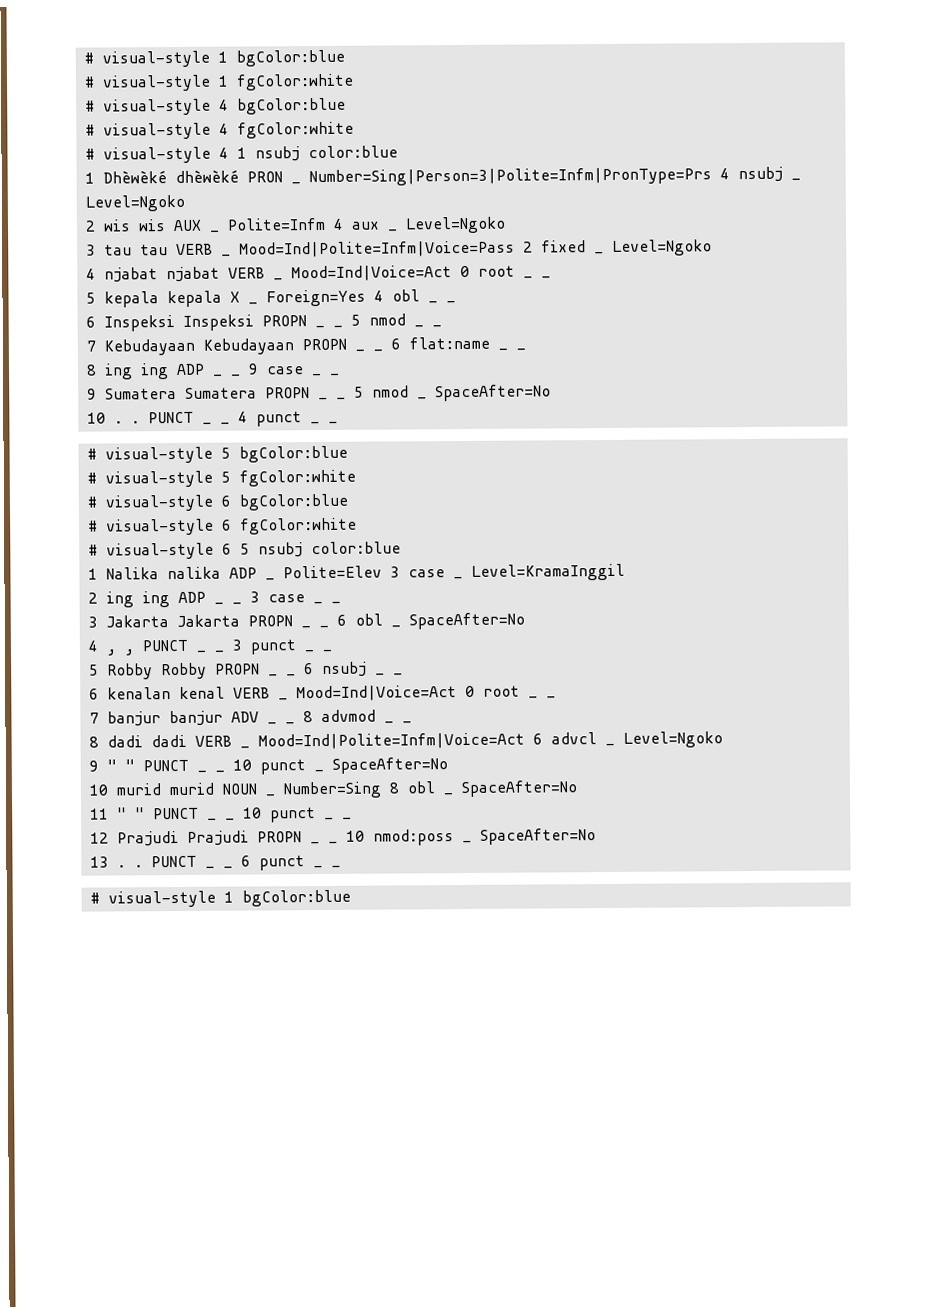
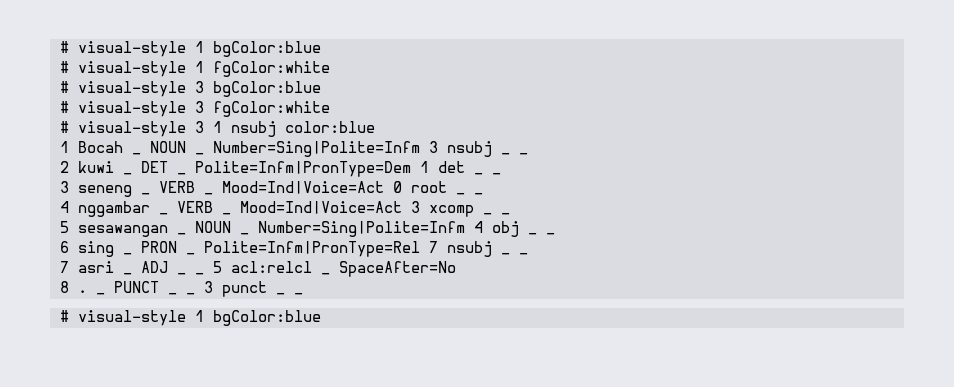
[219,97,346,115] [85,121,354,140] [85,146,229,164] 4 bgColor:blue // # visual-style 4 fgColor:white // # visual-style 4 -> [194,81,321,97] [59,101,330,117] [59,121,204,137] 3 bgColor:blue // # visual-style 3 fgColor:white // # visual-style 3
[103,166,801,187] [85,194,185,212] [85,216,506,234] [86,239,712,258] [86,265,551,283] [86,289,456,308] [86,313,442,332] [86,336,526,356] [86,363,340,380] [87,384,551,402] [87,411,338,427] [87,445,348,464] [87,469,356,488] [87,493,348,512] [88,517,357,536] [88,541,401,560] [88,563,625,581] [88,591,341,608] [88,612,525,630] [88,640,135,656] Dhèwèké dhèwèké PRON _ Number=Sing|Person=3|Polite=Infm|PronType=Prs 4 nsubj _ Level=Ngoko // 2 wis wis AUX _ Polite=Infm 4 aux _ Level=Ngoko // 3 tau tau VERB _ Mood=Ind|Polite=Infm|Voice=Pass 2 fixed _ Level=Ngoko // 4 njabat njabat VERB _ Mood=Ind|Voice=Act 0 root _ _ // 5 kepala kepala X _ Foreign=Yes 4 obl _ _ // 6 Inspeksi Inspeksi PROPN _ _ 5 nmod _ _ // 7 Kebudayaan Kebudayaan PROPN _ _ 6 flat:name _ _ // 8 ing ing ADP _ _ 9 case _ _ // 9 Sumatera Sumatera PROPN _ _ 5 nmod _ SpaceAfter=No // 10 . . PUNCT _ _ 4 punct _ _ // # visual-style 5 bgColor:blue // # visual-style 5 fgColor:white // # visual-style 6 bgColor:blue // # visual-style 6 fgColor:white // # visual-style 6 5 nsubj color:blue // 1 Nalika nalika ADP _ Polite=Elev 3 case _ Level=KramaInggil // 2 ing ing ADP _ _ 3 case _ _ // 3 Jakarta Jakarta PROPN _ _ 6 obl _ SpaceAfter=No // 4 , , -> [77,141,123,153] [131,153,141,155] [149,141,186,153] [194,141,528,157] [59,161,114,173] [122,173,132,175] [140,161,168,173] [176,161,465,177] [473,173,501,175] [59,181,150,197] [158,181,195,193] [203,181,447,195] [455,193,483,195] [59,201,168,217] [176,201,213,213] [221,201,510,217] [59,221,186,237] [194,221,231,233] [239,221,555,237] [59,241,132,257] [140,241,177,253] [185,241,528,257] [59,261,114,273] [122,273,132,275] [140,261,168,273] [176,273,204,275] [212,261,312,273] [320,261,456,277] [59,281,87,293] [95,293,105,295] Bocah _ NOUN _ Number=Sing|Polite=Infm 3 nsubj _ _ // 2 kuwi _ DET _ Polite=Infm|PronType=Dem 1 det _ _ // 3 seneng _ VERB _ Mood=Ind|Voice=Act 0 root _ _ // 4 nggambar _ VERB _ Mood=Ind|Voice=Act 3 xcomp _ _ // 5 sesawangan _ NOUN _ Number=Sing|Polite=Infm 4 obj _ _ // 6 sing _ PRON _ Polite=Infm|PronType=Rel 7 nsubj _ _ // 7 asri _ ADJ _ _ 5 acl:relcl _ SpaceAfter=No // 8 . _
[89,661,403,680] [89,685,556,702] [89,709,412,727] [89,731,723,750] [89,757,448,775] [89,780,577,799] [90,807,352,823] [90,828,596,847] [90,855,341,871] // 5 Robby Robby PROPN _ _ 6 nsubj _ _ // 6 kenalan kenal VERB _ Mood=Ind|Voice=Act 0 root _ _ // 7 banjur banjur ADV _ _ 8 advmod _ _ // 8 dadi dadi VERB _ Mood=Ind|Polite=Infm|Voice=Act 6 advcl _ Level=Ngoko // 9 " " PUNCT _ _ 10 punct _ SpaceAfter=No // 10 murid murid NOUN _ Number=Sing 8 obl _ SpaceAfter=No // 11 " " PUNCT _ _ 10 punct _ _ // 12 Prajudi Prajudi PROPN _ _ 10 nmod:poss _ SpaceAfter=No // 13 . . PUNCT _ _ 6 punct _ _ -> (303, 294) none

